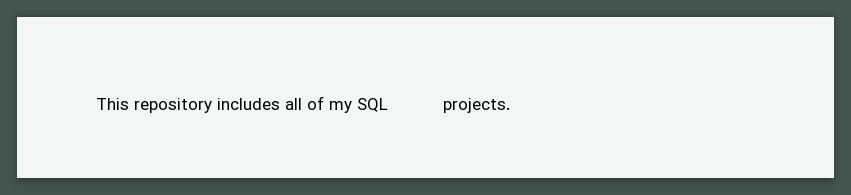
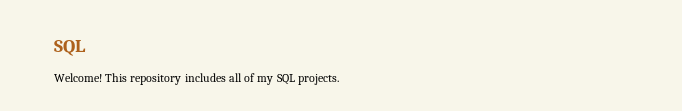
(96, 104) none -> [54,40,86,56] [54,73,102,82] SQL // Welcome!

